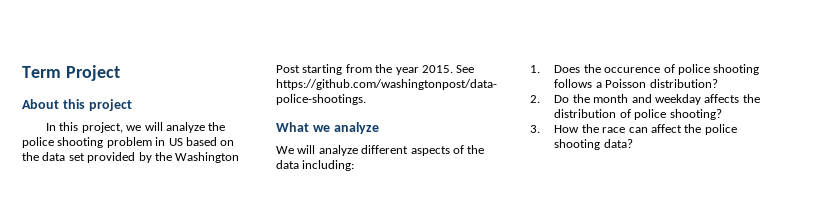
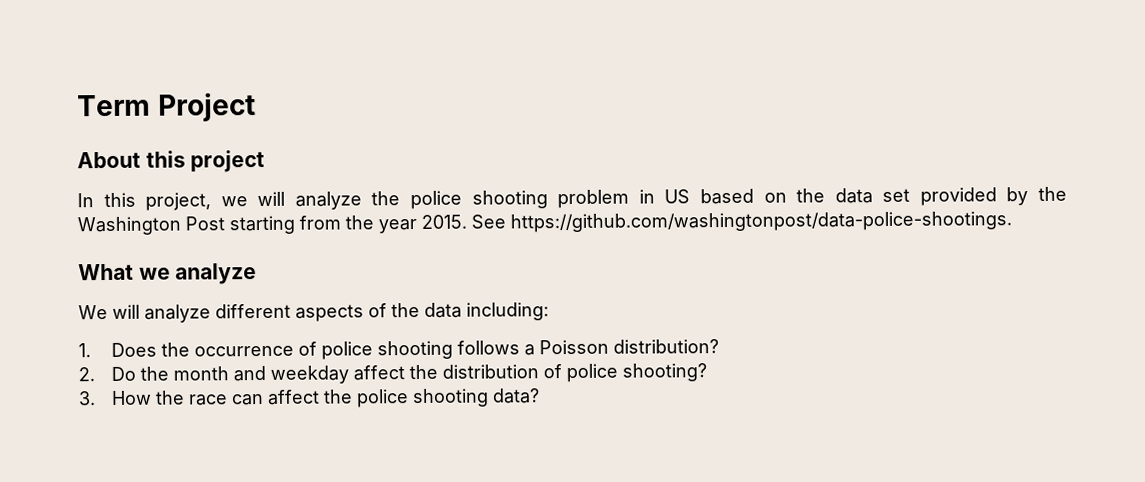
[604,67,661,73] occurence -> [193,345,294,357] occurrence
[704,94,740,103] affects -> [352,365,405,381] affect

